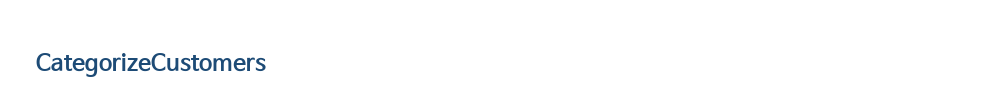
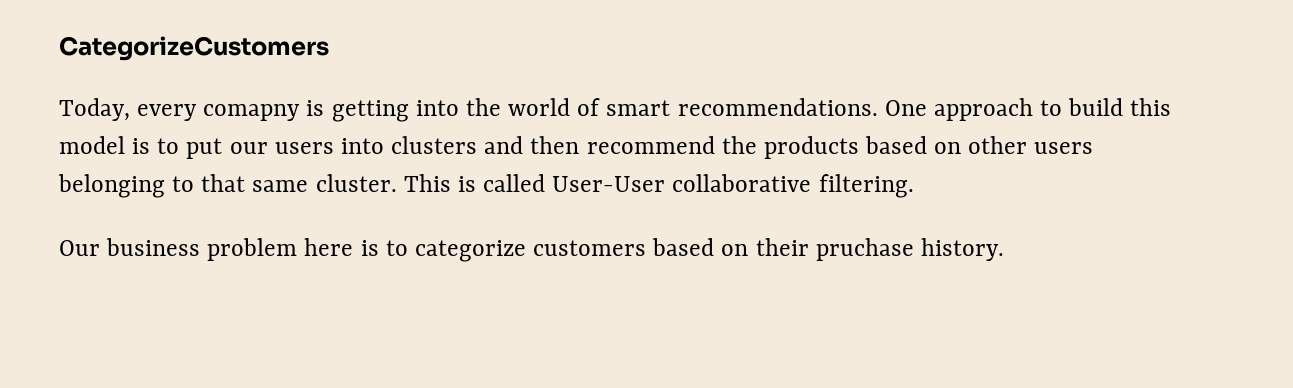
(266, 65) none -> [59,98,1172,122] [59,136,1094,159] [58,174,914,198] [59,238,1004,262] // Today, every comapny is getting into the world of smart recommendations. One approach to build this model is to put our users into clusters and then recommend the products based on other users belonging to that same cluster. This is called User-User collaborative filtering. // Our business problem here is to categorize customers based on their pruchase history.

